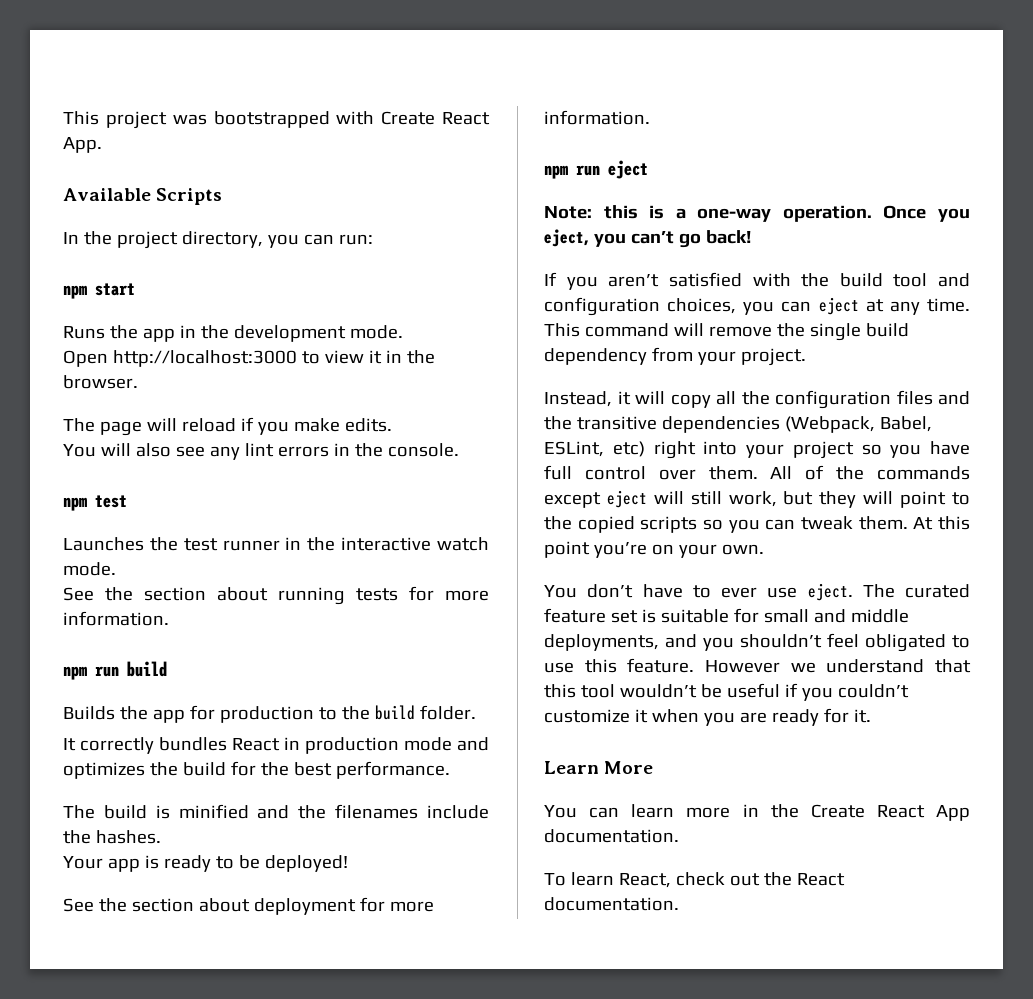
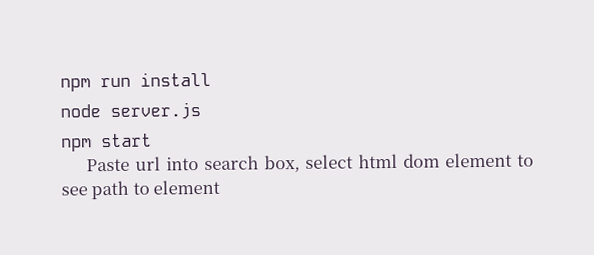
[63,111,490,129] [63,137,102,153] [63,188,223,205] [63,231,373,249] [63,283,135,299] [63,325,403,342] [63,350,435,367] [63,375,138,389] [63,417,392,436] [63,443,459,460] [63,495,127,511] [63,537,490,551] [63,562,116,576] [63,586,489,605] [63,611,169,626] [63,661,167,680] [63,705,476,723] [63,737,489,754] [63,761,450,779] [63,804,489,819] [63,830,161,844] [63,855,348,872] [63,897,434,915] [544,110,650,125] [544,160,648,179] [544,205,970,222] [544,229,751,248] [544,272,970,290] [544,297,971,316] [544,323,909,341] [544,347,806,366] [544,390,970,409] [544,416,932,433] [544,441,970,459] [544,465,970,480] [544,490,971,508] [544,516,970,533] [544,541,764,558] [544,583,970,601] [544,608,909,623] [544,633,970,652] [544,658,971,673] [544,683,909,701] [544,708,871,726] [544,761,654,774] [544,804,970,821] [544,829,679,843] [544,872,845,888] [544,897,679,911] This project was bootstrapped with Create React App. // Available Scripts // In the project directory, you can run: // npm start // Runs the app in the development mode. // Open http://localhost:3000 to view it in the browser. // The page will reload if you make edits. // You will also see any lint errors in the console. // npm test // Launches the test runner in the interactive watch mode. // See the section about running tests for more information. // npm run build // Builds the app for production to the build folder. // It correctly bundles React in production mode and optimizes the build for the best performance. // The build is minified and the filenames include the hashes. // Your app is ready to be deployed! // See the section about deployment for more information. // npm run eject // Note: this is a one-way operation. Once you eject, you can’t go back! // If you aren’t satisfied with the build tool and configuration choices, you can eject at any time. This command will remove the single build dependency from your project. // Instead, it will copy all the configuration files and the transitive dependencies (Webpack, Babel, ESLint, etc) right into your project so you have full control over them. All of the commands except eject will still work, but they will point to the copied scripts so you can tweak them. At this point you’re on your own. // You don’t have to ever use eject. The curated feature set is suitable for small and middle deployments, and you shouldn’t feel obligated to use this feature. However we understand that this tool wouldn’t be useful if you couldn’t customize it when you are ready for it. // Learn More // You can learn more in the Create React App documentation. // To learn React, check out the React documentation. -> [60,71,211,92] [60,102,201,121] [61,133,152,152] [86,152,534,173] [61,179,221,200] npm run install // node server.js // npm start // Paste url into search box, select html dom element to see path to element

